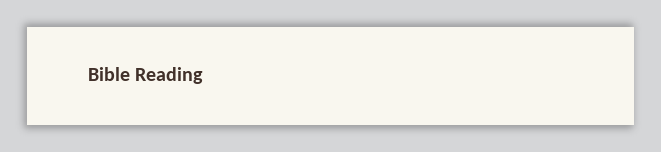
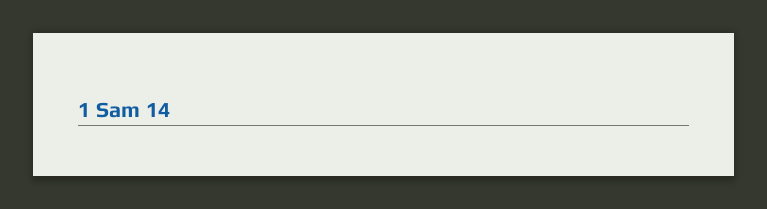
[88,67,204,84] Bible Reading -> [78,102,170,118] 1 Sam 14

